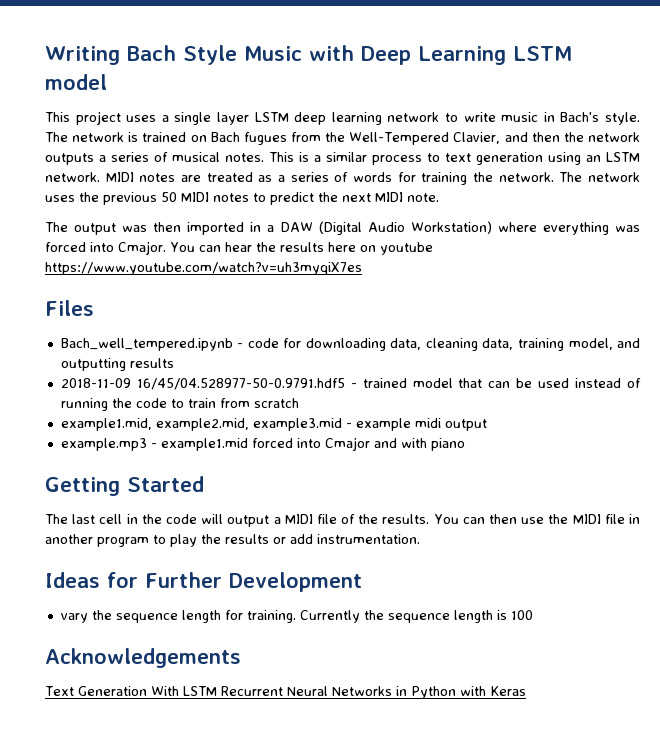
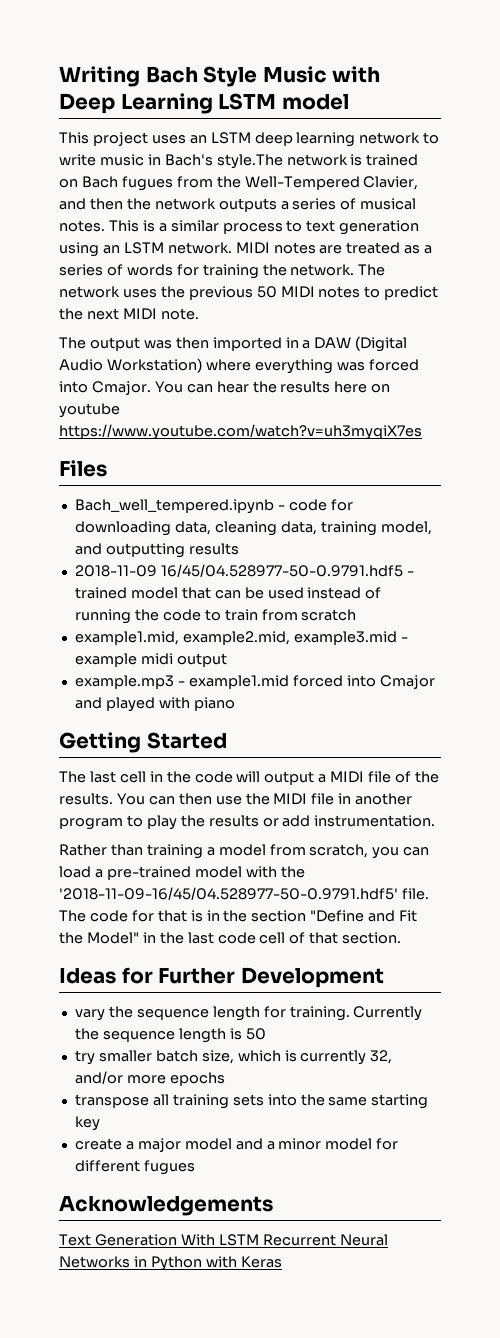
[161,112,249,125] a single layer -> [189,135,207,144] an
[605,112,641,125] [45,132,68,142] style. The -> [216,154,283,169] style.The
(397, 443) none -> [105,697,155,712] played
(420, 539) none -> [59,844,430,859] [59,866,305,880] [59,887,429,900] [59,910,418,922] [59,932,402,944] // Rather than training a model from scratch, you can load a pre-trained model with the '2018-11-09-16/45/04.528977-50-0.9791.hdf5' file. The code for that is in the section "Define and Fit the Model" in the last code cell of that section.
[510,610,533,620] 100 -> [245,1028,266,1040] [74,1050,393,1065] [74,1071,225,1086] [74,1094,429,1109] [74,1116,100,1131] [74,1138,399,1152] [74,1160,195,1175] 50 // try smaller batch size, which is currently 32, and/or more epochs // transpose all training sets into the same starting key // create a major model and a minor model for different fugues

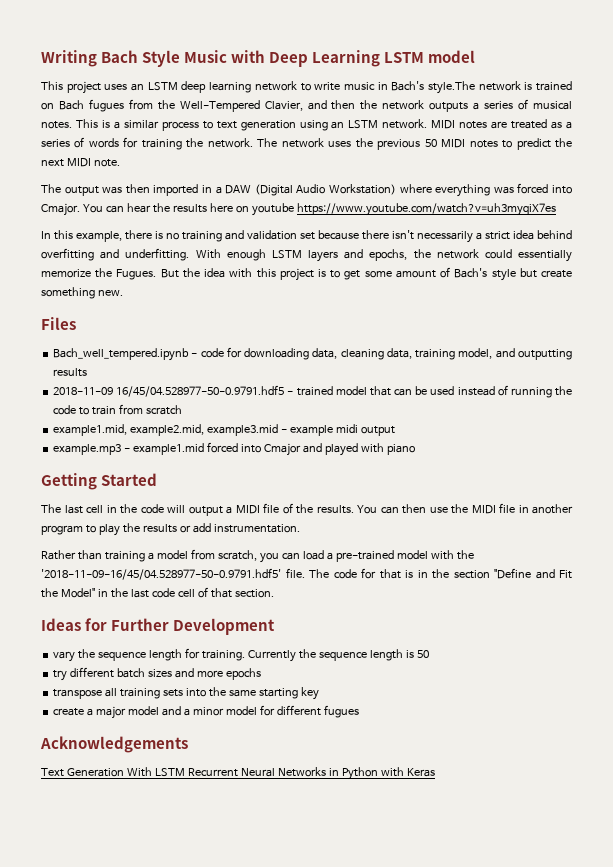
(422, 432) none -> [41,230,572,243] [41,248,573,262] [41,267,573,281] [41,287,123,299] // In this example, there is no training and validation set because there isn't necessarily a strict idea behind overfitting and underfitting. With enough LSTM layers and epochs, the network could essentially memorize the Fugues. But the idea with this project is to get some amount of Bach's style but create something new.
[98,1050,393,1065] [74,1071,123,1084] smaller batch size, which is currently 32, and/or -> [70,667,194,678] different batch sizes and

